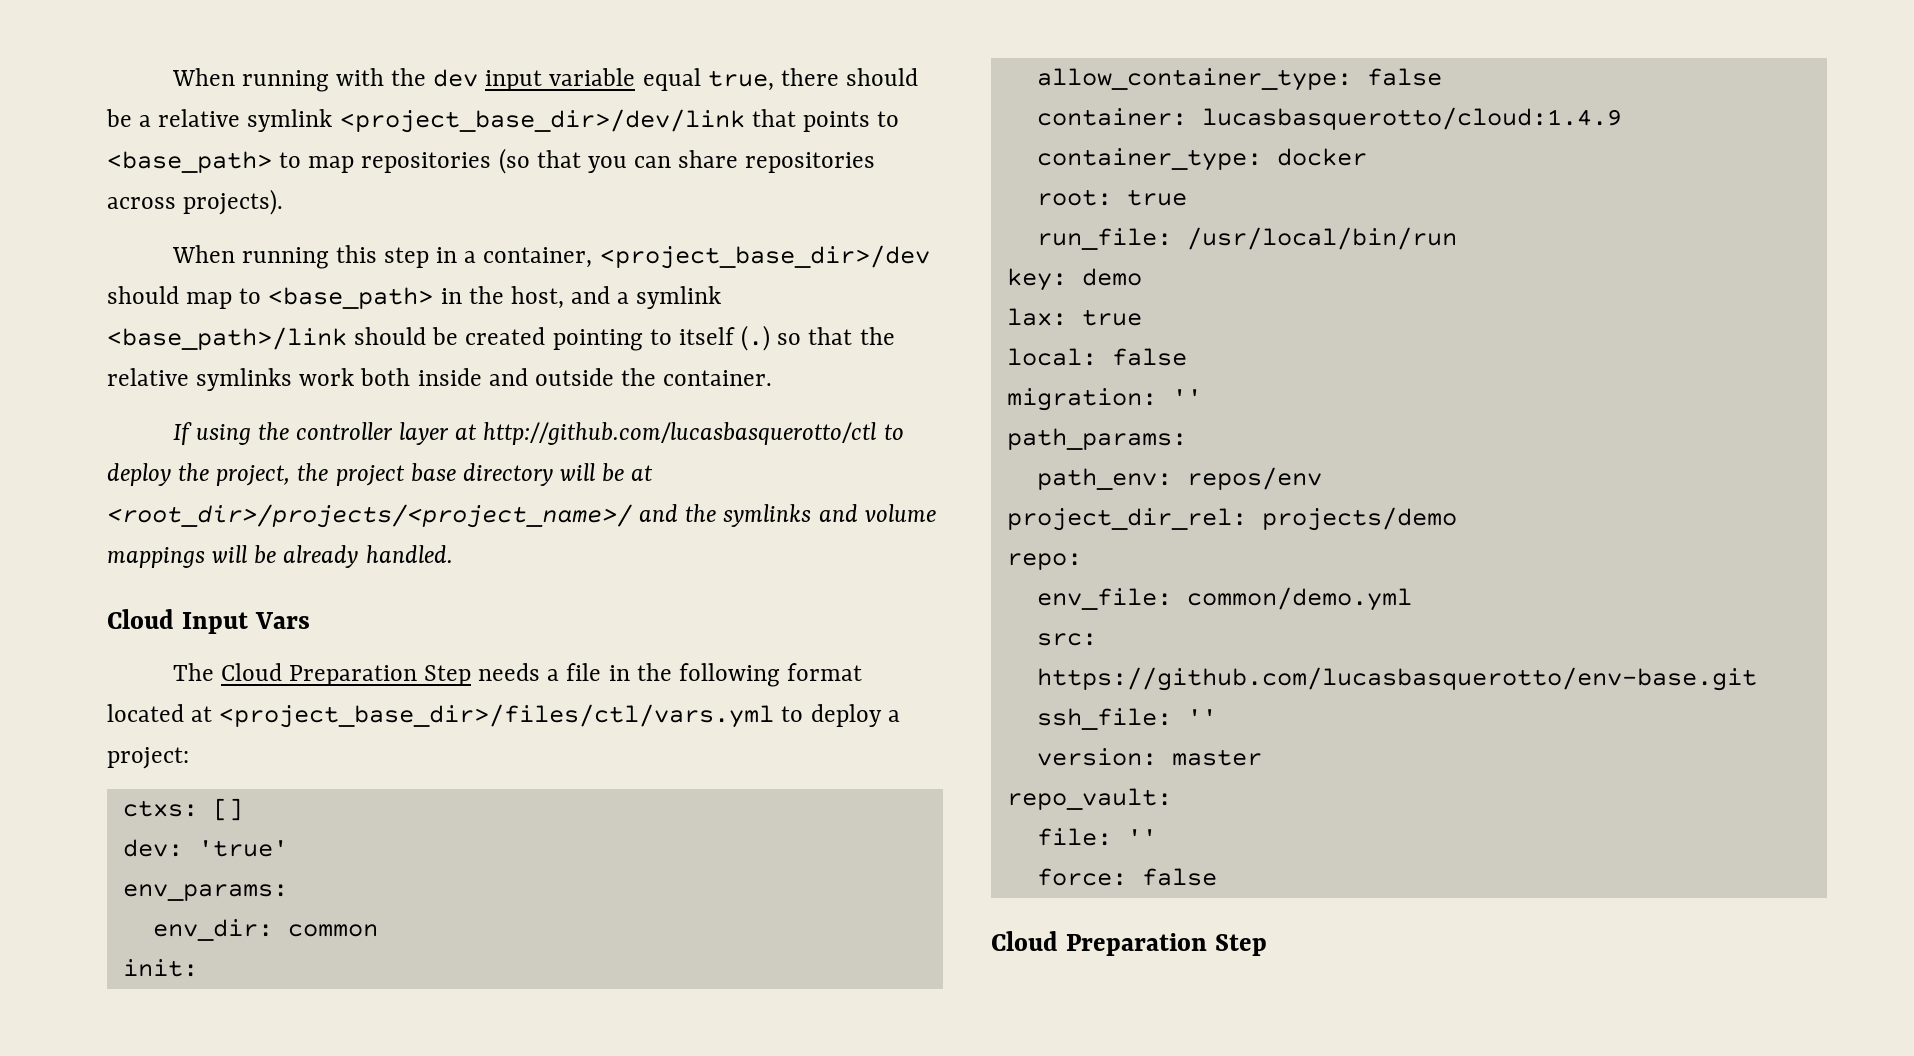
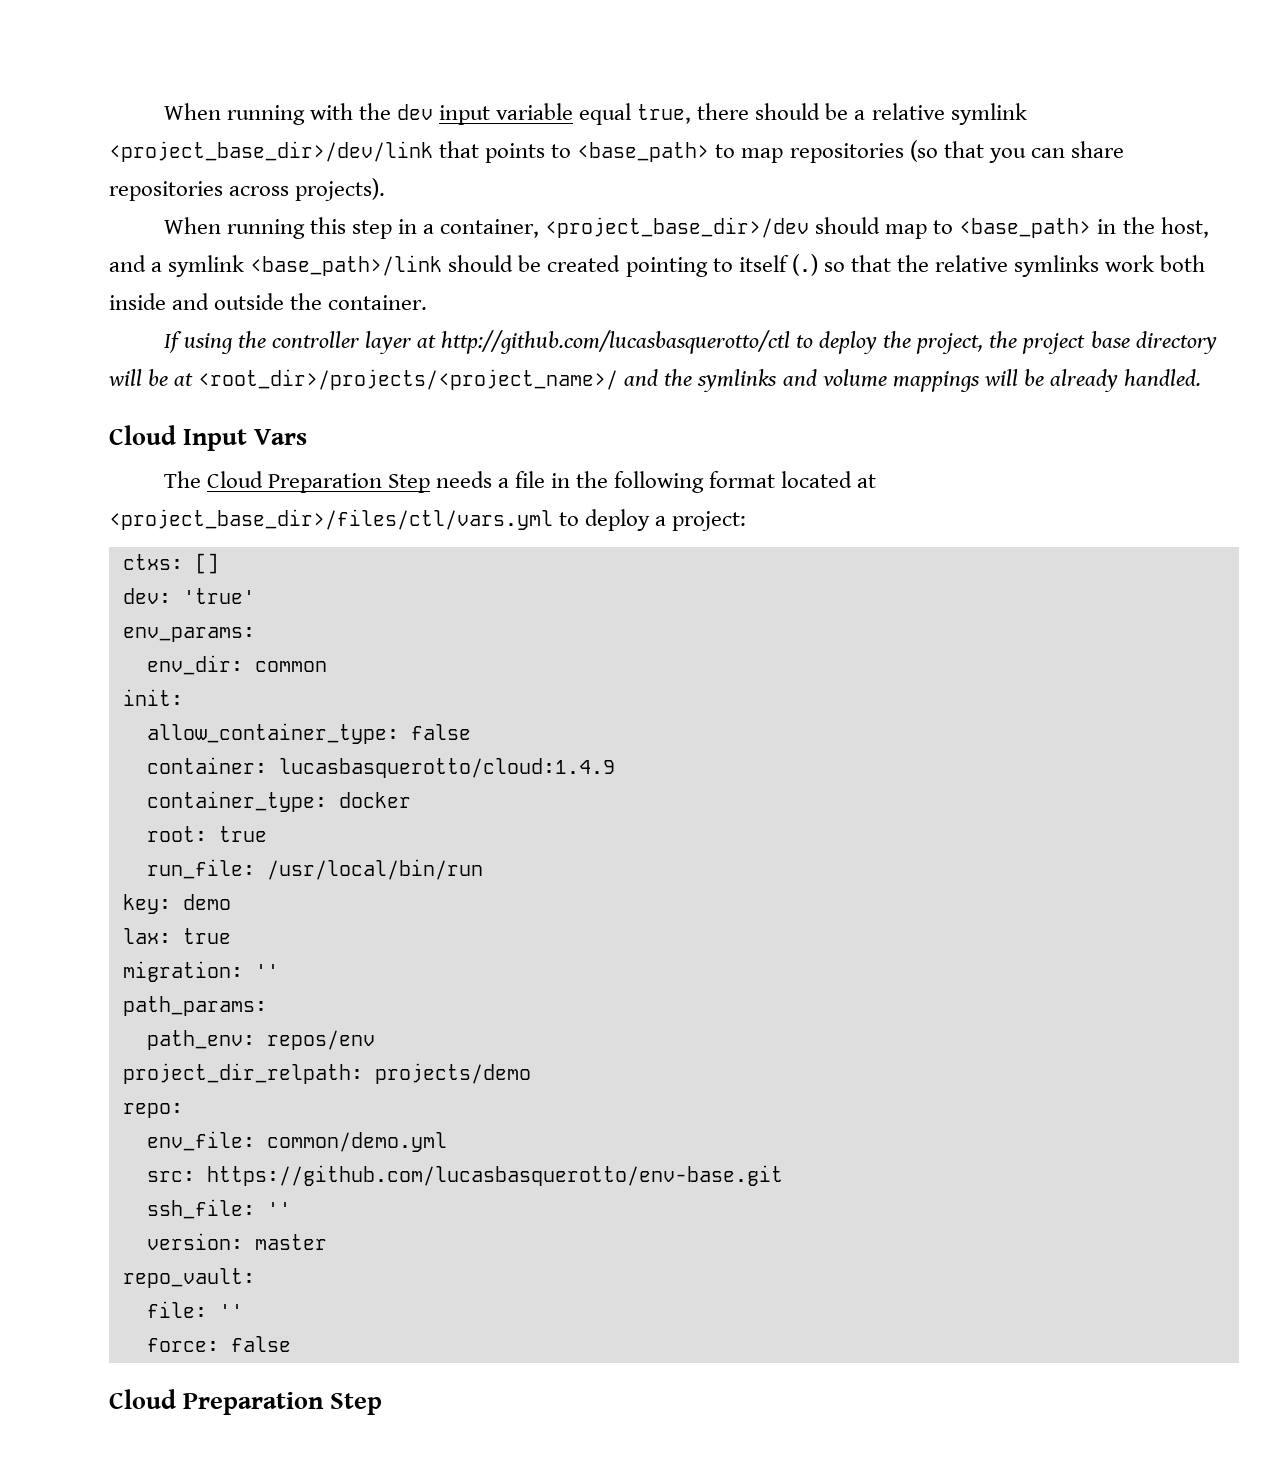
[1006,348,1187,366] // local: false -> (231, 936) none
[1006,508,1247,531] project_dir_rel: -> [122,1063,363,1084] project_dir_relpath:

